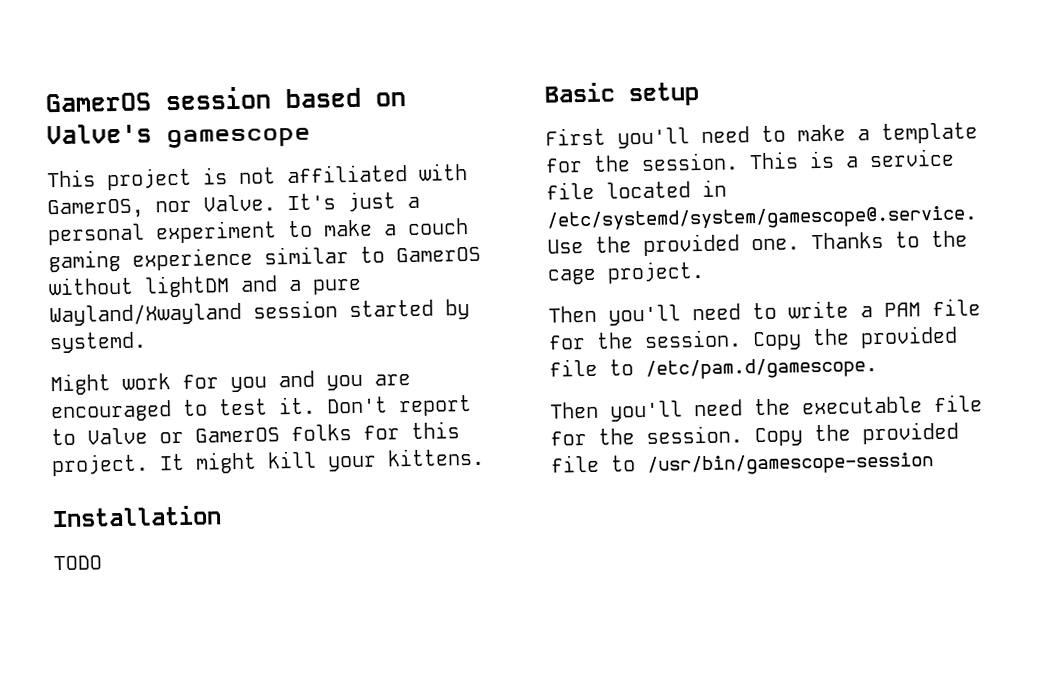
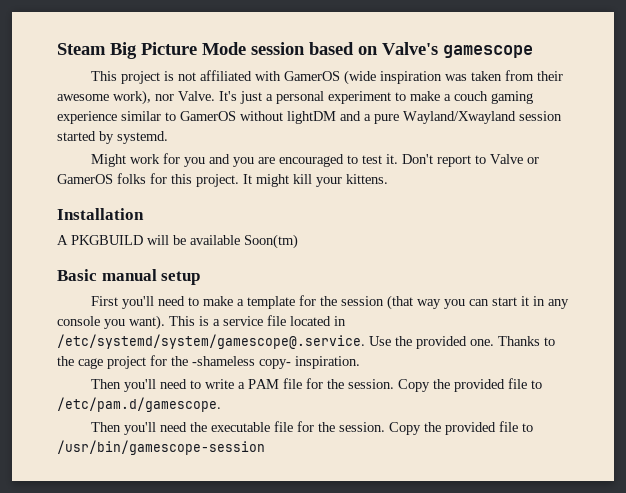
[45,92,152,113] GamerOS -> [57,42,246,59] Steam Big Picture Mode
[47,198,144,220] GamerOS, -> [284,70,564,85] [57,90,151,105] GamerOS (wide inspiration was taken from their awesome work),
[53,555,102,571] TODO -> [57,234,298,249] A PKGBUILD will be available Soon(tm)
(615, 92) none -> [101,269,157,281] manual
[641,152,739,172] session. -> [341,295,570,310] [57,315,165,330] session (that way you can start it in any console you want).
[607,260,705,284] project. -> [107,355,360,369] project for the -shameless copy- inspiration.

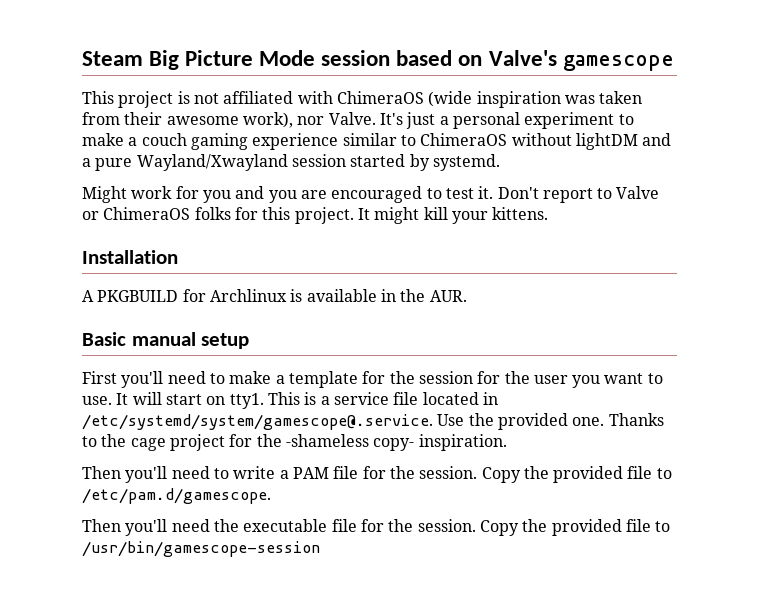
[284,71,341,81] GamerOS -> [336,91,424,104] ChimeraOS
[180,111,236,121] GamerOS -> [420,133,508,146] ChimeraOS
[57,174,113,184] GamerOS -> [103,207,191,220] ChimeraOS
[147,234,298,249] will be available Soon(tm) -> [182,289,467,302] for Archlinux is available in the AUR.
[387,295,570,310] [57,315,165,330] (that way you can start it in any console you want). -> [477,371,663,388] [82,392,264,409] for the user you want to use. It will start on tty1.

